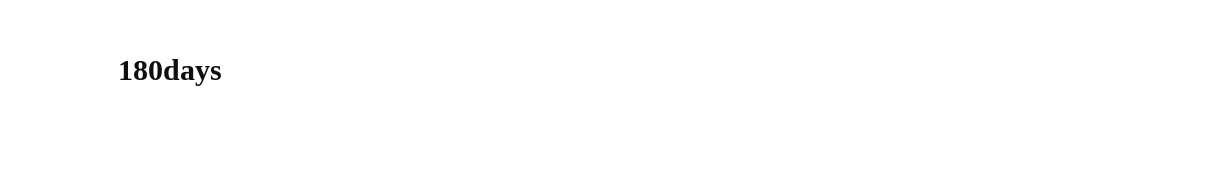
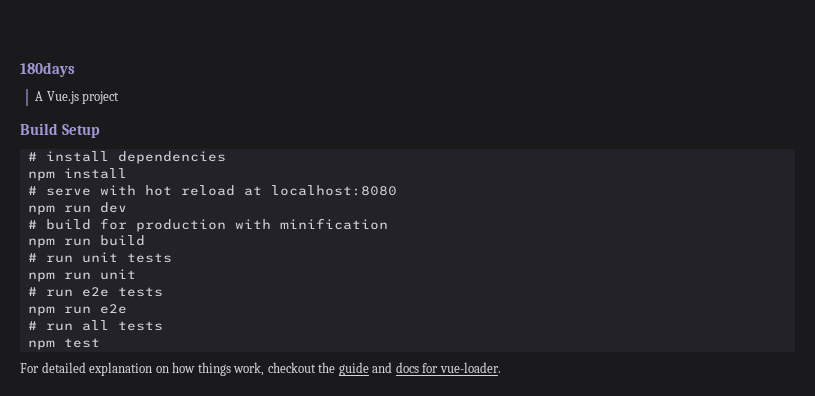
(222, 72) none -> [35,91,120,104] [20,123,100,138] [27,151,226,164] [27,168,127,181] [27,185,397,196] [27,202,127,215] [27,218,388,232] [27,235,145,248] [27,252,172,263] [27,269,136,282] [27,287,163,297] [27,304,127,316] [27,320,163,331] [27,338,100,350] [20,362,501,376] // A Vue.js project // Build Setup // # install dependencies // npm install // # serve with hot reload at localhost:8080 // npm run dev // # build for production with minification // npm run build // # run unit tests // npm run unit // # run e2e tests // npm run e2e // # run all tests // npm test // For detailed explanation on how things work, checkout the guide and docs for vue-loader.

